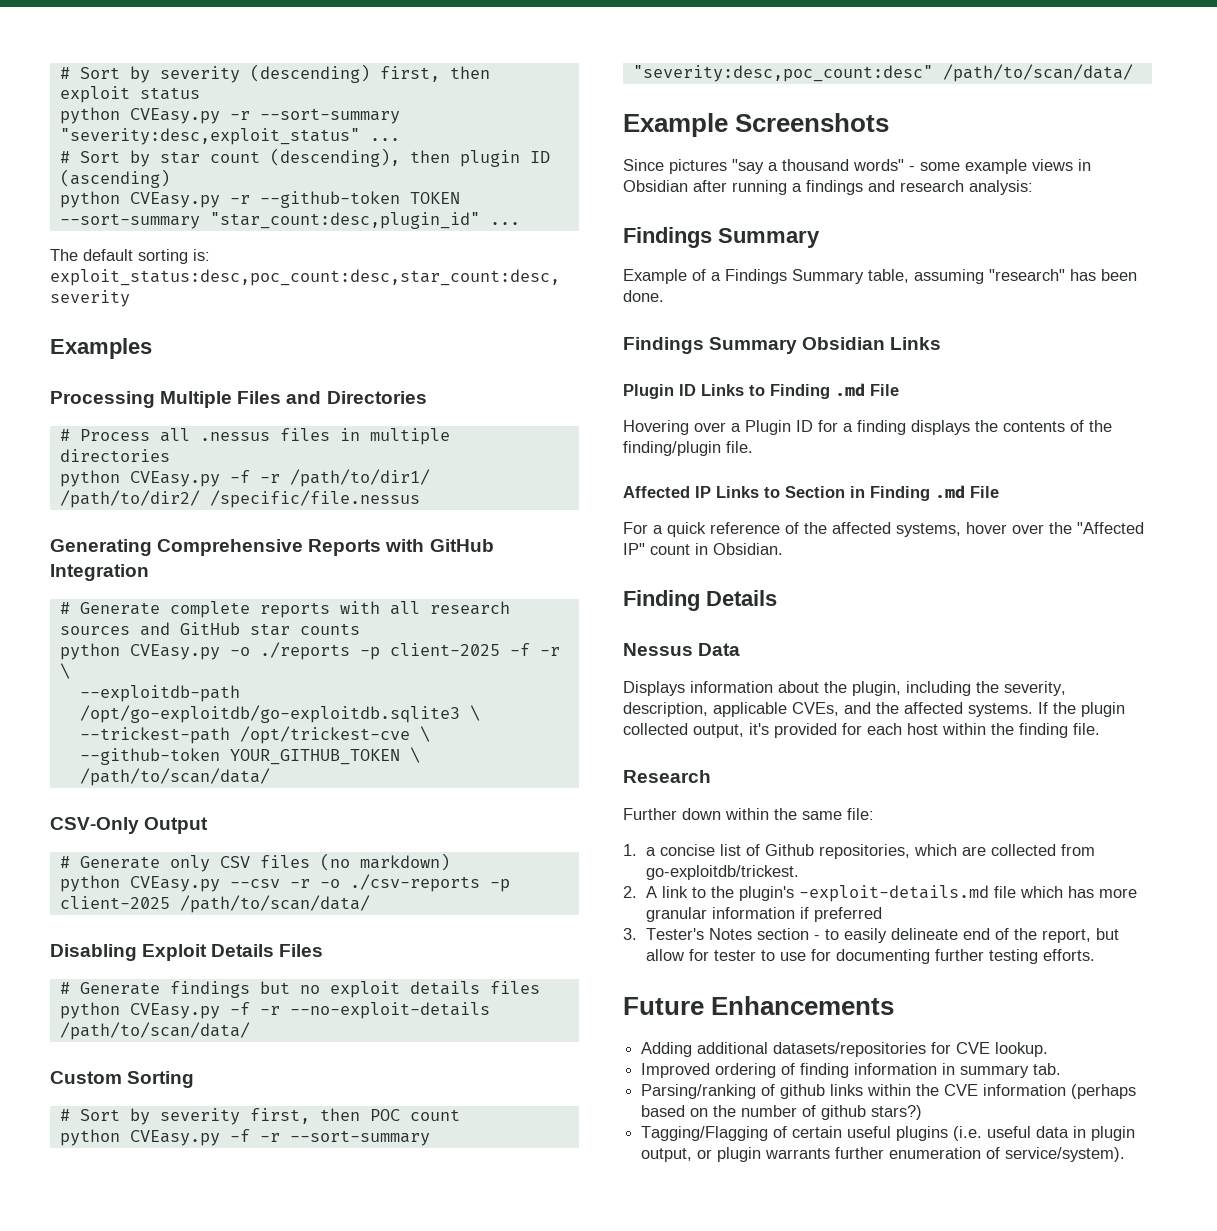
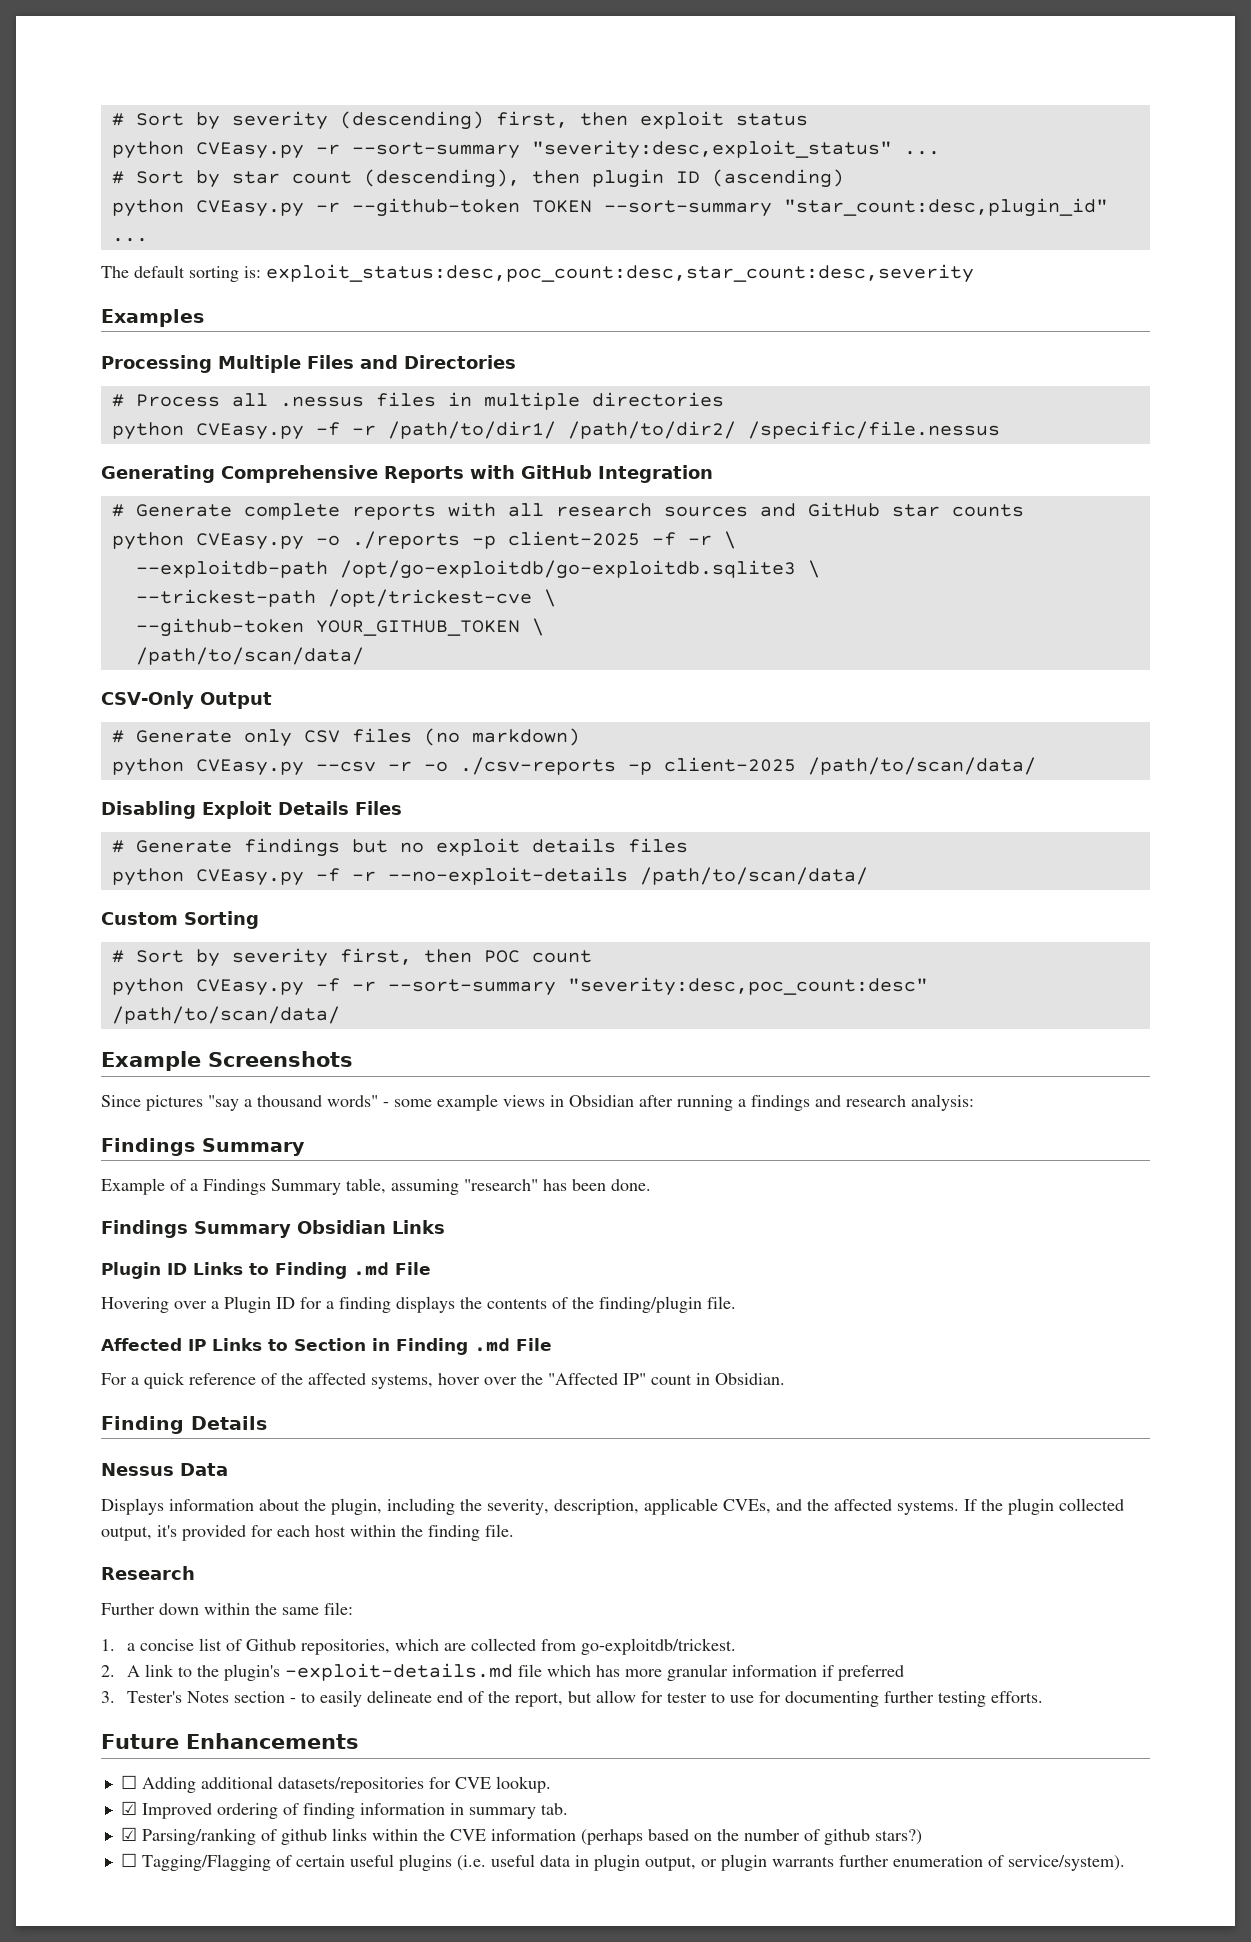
(895, 1005) none -> [120,1775,137,1789] ☐
(1049, 1049) none -> [120,1801,137,1815] ☑
(1062, 1069) none -> [120,1827,137,1841] ☑
(923, 1112) none -> [120,1853,137,1867] ☐

